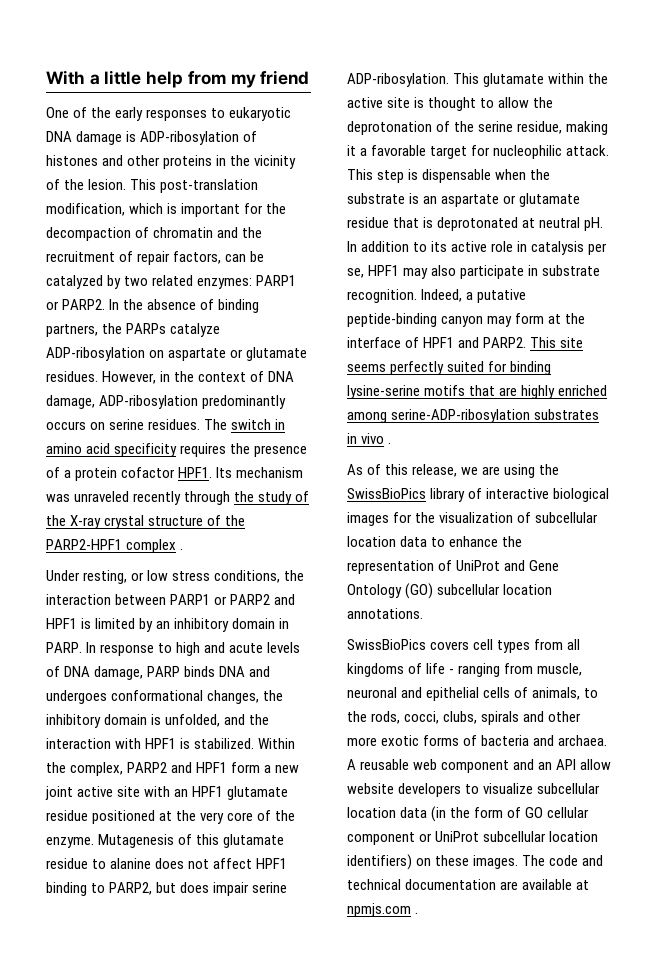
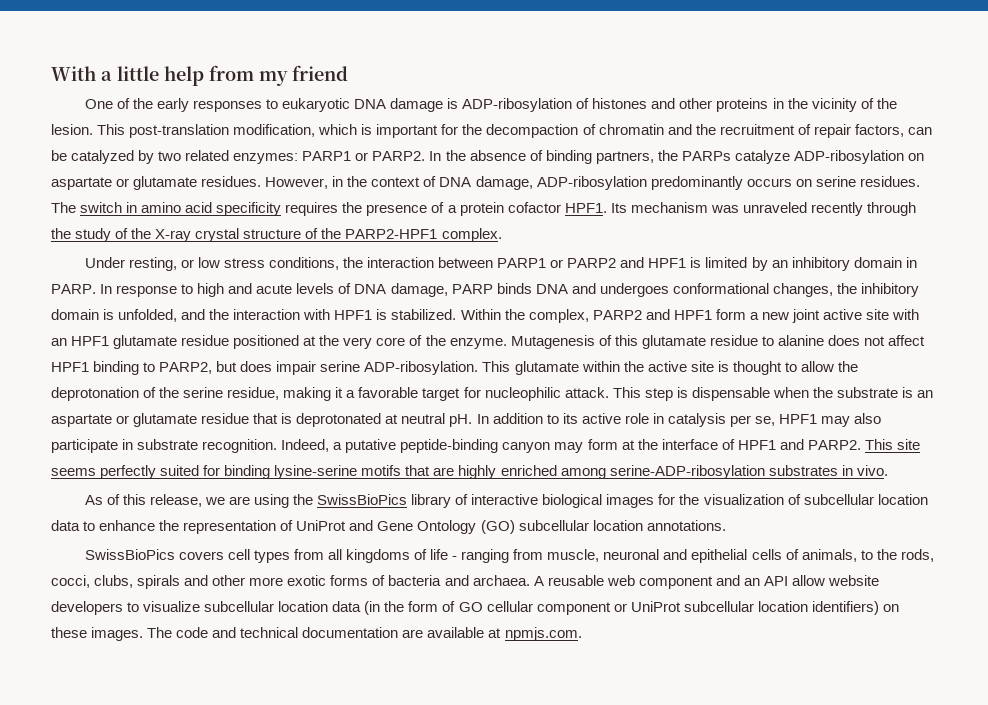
[126,539,184,553] complex . -> [441,228,502,242] complex.
[361,433,392,444] vivo . -> [856,465,888,476] vivo.
[347,903,419,917] npmjs.com . -> [504,627,582,641] npmjs.com.

